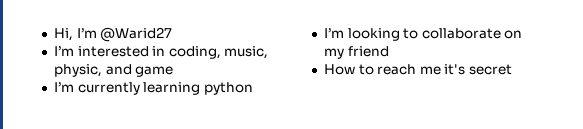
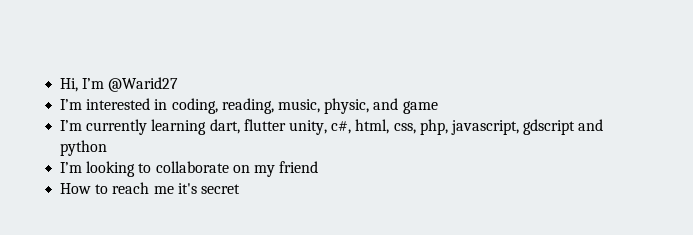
(221, 52) none -> [221,98,274,114] reading,
(201, 88) none -> [209,119,604,135] dart, flutter unity, c#, html, css, php, javascript, gdscript and

